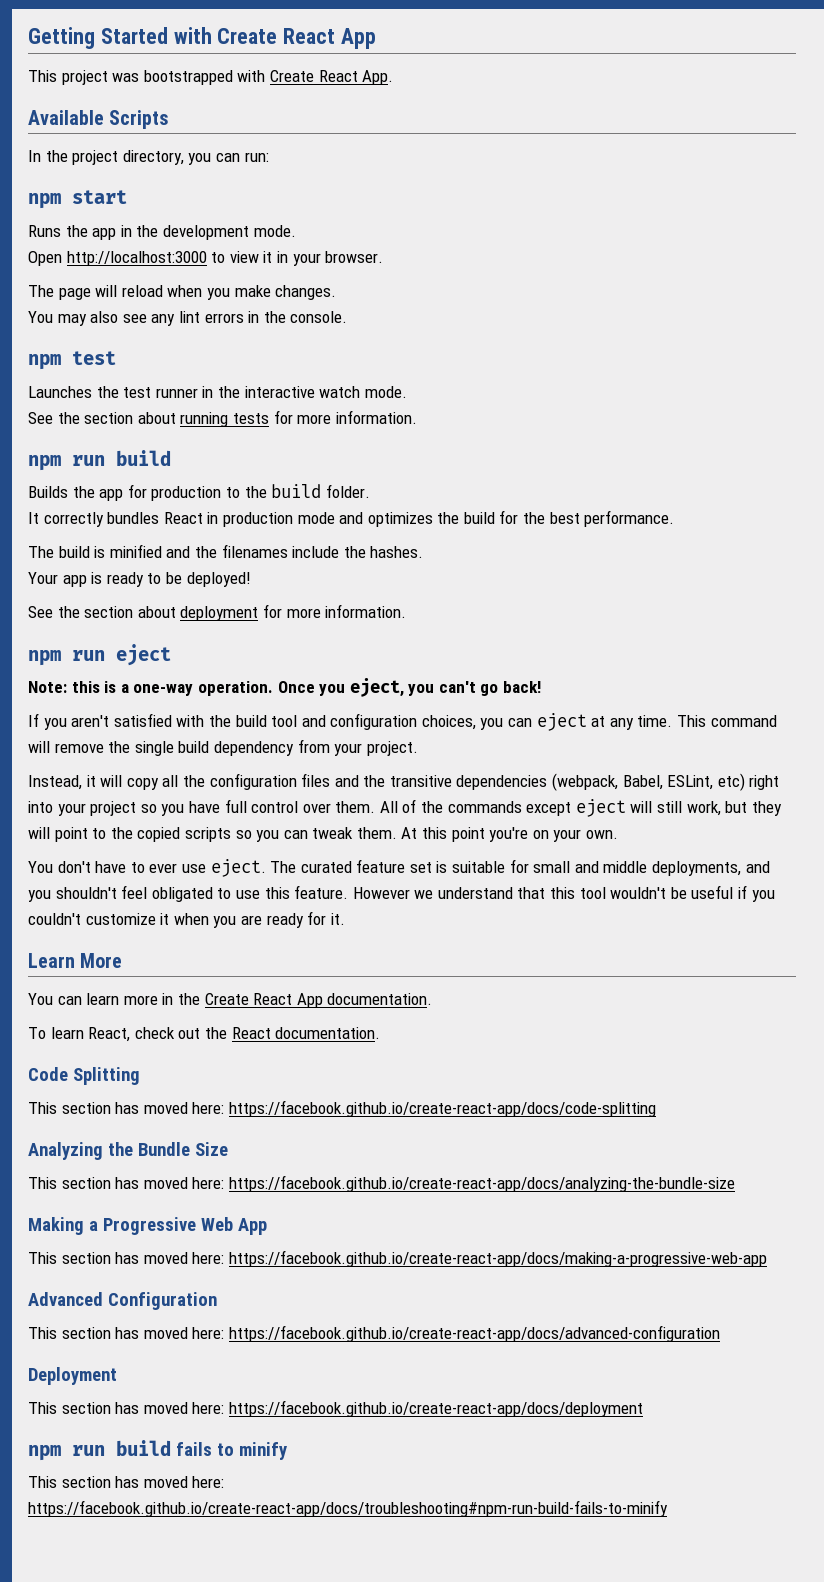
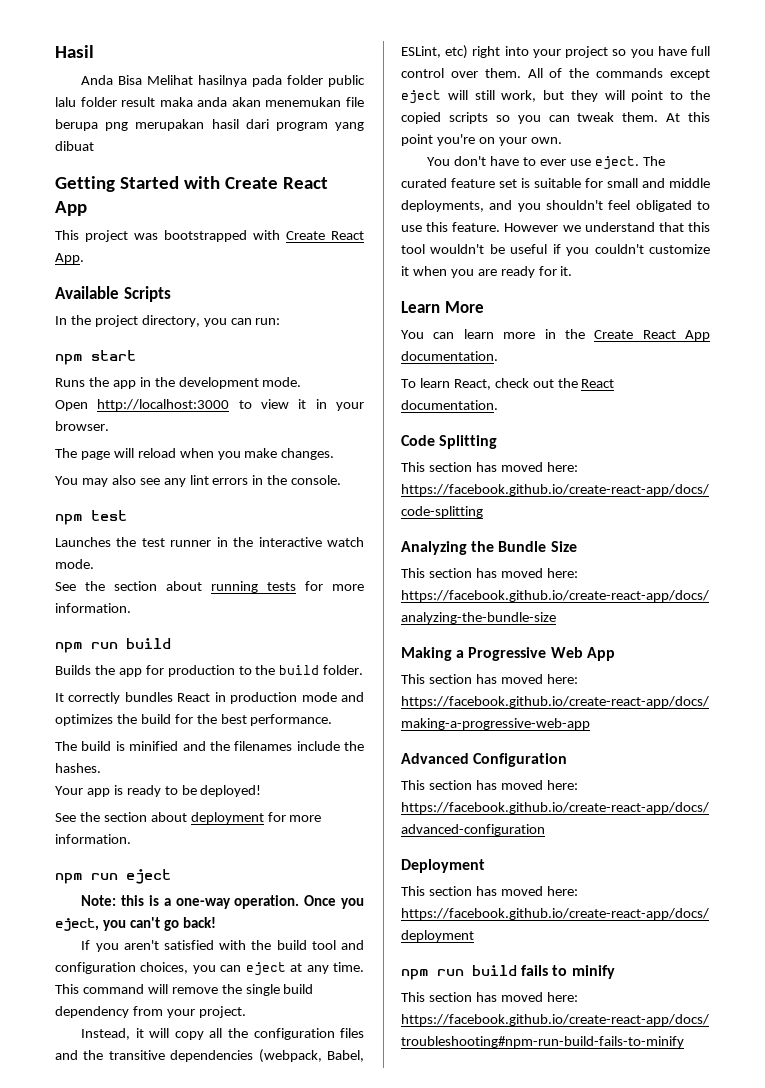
(28, 38) none -> [55,45,94,58] [81,75,365,87] [55,97,364,107] [55,119,364,131] [55,141,94,151] Hasil // Anda Bisa Melihat hasilnya pada folder public lalu folder result maka anda akan menemukan file berupa png merupakan hasil dari program yang dibuat //

